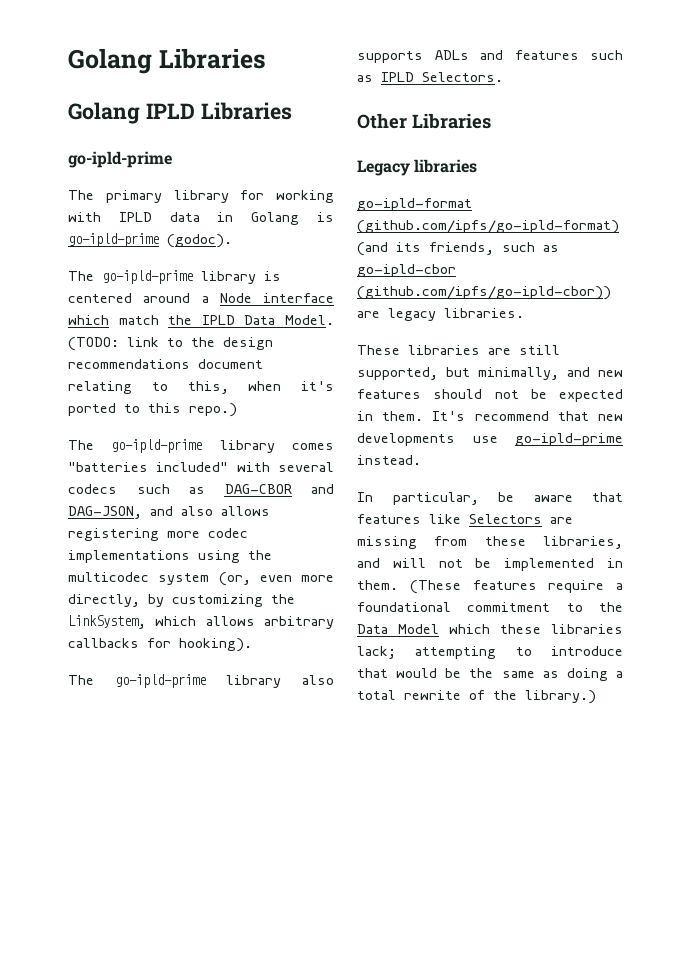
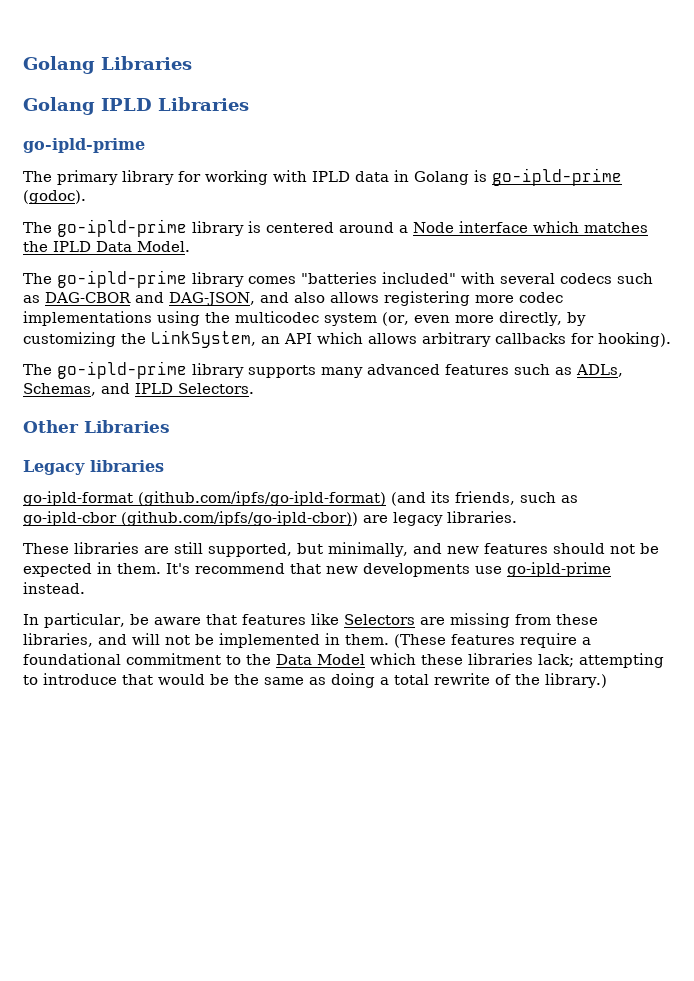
[118,315,159,325] match -> [584,222,648,233] matches
[68,337,273,351] [68,359,263,369] [68,381,334,394] [68,403,237,417] (TODO: link to the design recommendations document relating to this, when it's ported to this repo.) -> (190, 246) none
(146, 622) none -> [261,333,312,344] an API
[302,675,334,685] [357,50,623,63] [357,75,373,82] also supports ADLs and features such as -> [248,364,623,378] [23,383,130,396] supports many advanced features such as ADLs, Schemas, and

